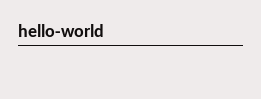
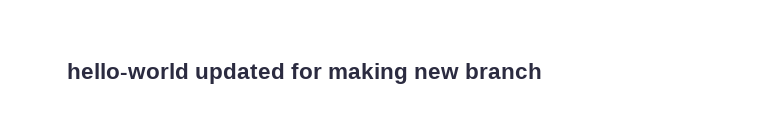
(104, 30) none -> [195,63,543,84] updated for making new branch

